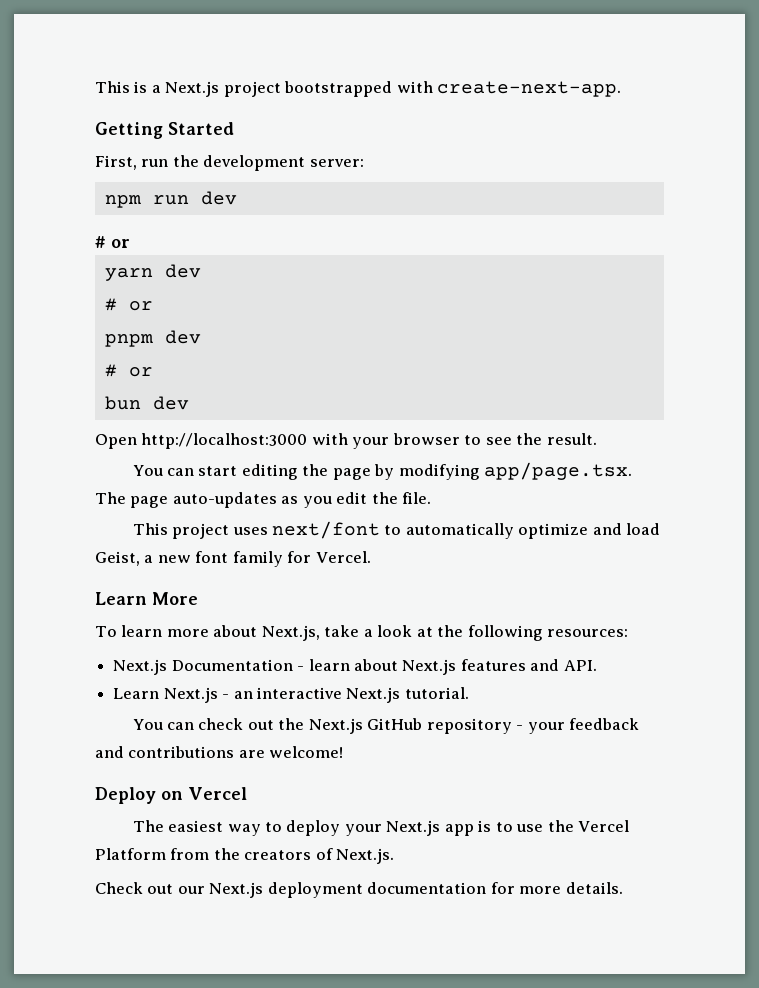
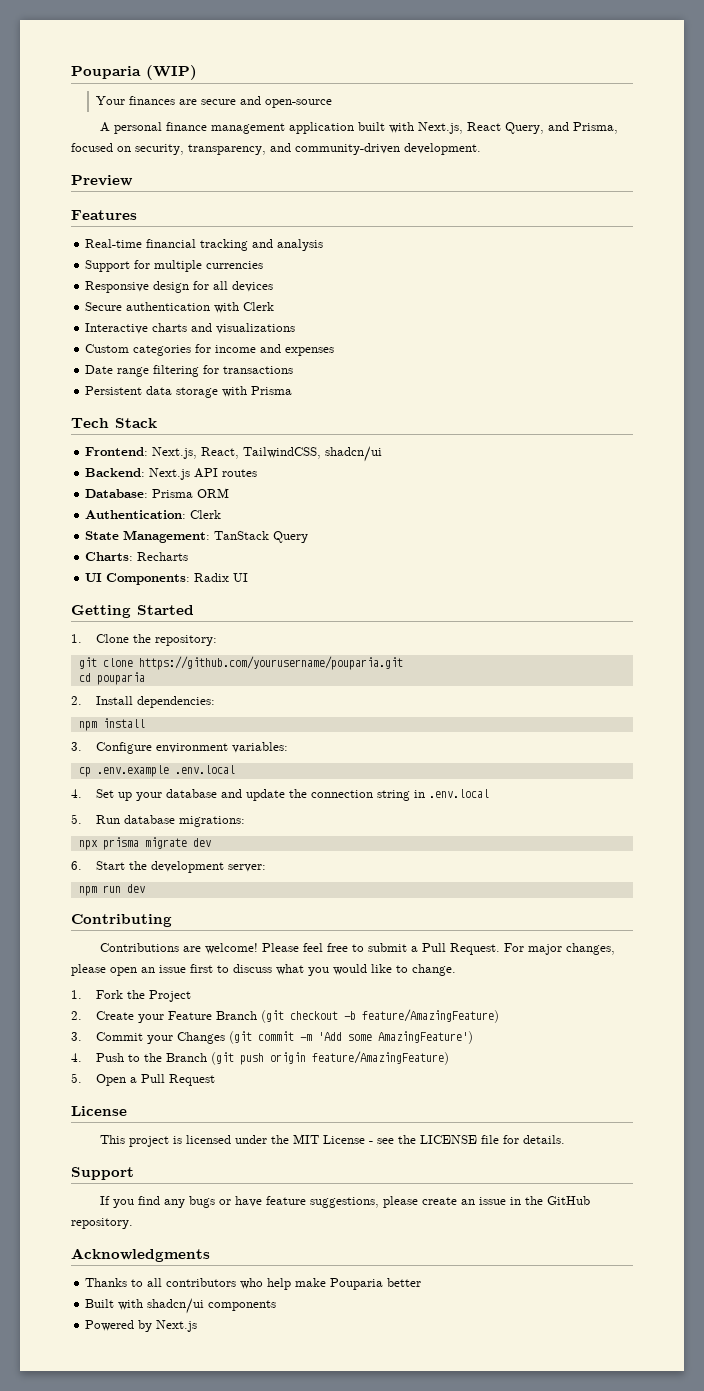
[95,81,622,97] [95,122,234,139] [95,155,169,170] This is a Next.js project bootstrapped with create-next-app. // Getting Started // First, run -> [71,65,197,80] [96,96,333,108] [99,122,618,134] [71,143,481,155] [71,175,133,186] [71,210,137,220] [85,239,324,251] [85,260,264,272] [85,281,274,293] [85,302,275,313] [85,323,296,334] [85,344,335,356] [85,365,294,377] [85,386,293,398] [71,418,157,428] [85,446,383,462] [85,468,258,480] [85,488,230,498] [85,510,222,519] [85,530,309,543] [85,552,189,561] [85,573,249,585] [71,605,194,618] [71,634,218,646] [78,656,403,670] [78,672,145,685] [71,696,216,708] [78,718,145,731] [71,742,289,754] [78,765,235,777] [71,789,490,801] [71,814,246,827] [78,837,211,850] [71,861,126,870] Pouparia (WIP) // Your finances are secure and open-source // A personal finance management application built with Next.js, React Query, and Prisma, focused on security, transparency, and community-driven development. // Preview // Features // Real-time financial tracking and analysis // Support for multiple currencies // Responsive design for all devices // Secure authentication with Clerk // Interactive charts and visualizations // Custom categories for income and expenses // Date range filtering for transactions // Persistent data storage with Prisma // Tech Stack // Frontend: Next.js, React, TailwindCSS, shadcn/ui // Backend: Next.js API routes // Database: Prisma ORM // Authentication: Clerk // State Management: TanStack Query // Charts: Recharts // UI Components: Radix UI // Getting Started // 1. Clone the repository: // git clone https://github.com/yourusername/pouparia.git // cd pouparia // 2. Install dependencies: // npm install // 3. Configure environment variables: // cp .env.example .env.local // 4. Set up your database and update the connection string in .env.local // 5. Run database migrations: // npx prisma migrate dev // 6. Start
[95,236,130,248] [104,264,201,281] [104,298,153,311] [104,330,201,347] [104,364,153,377] [104,396,189,410] [95,433,597,449] [132,462,633,480] [95,492,432,508] [132,521,661,539] [95,551,371,567] [95,592,198,605] [95,625,628,641] [113,659,597,675] [113,687,469,703] [132,718,640,734] [95,746,344,758] [95,787,247,804] [132,820,630,836] [95,848,395,864] [95,882,623,898] # or // yarn dev // # or // pnpm dev // # or // bun dev // Open http://localhost:3000 with your browser to see the result. // You can start editing the page by modifying app/page.tsx. The page auto-updates as you edit the file. // This project uses next/font to automatically optimize and load Geist, a new font family for Vercel. // Learn More // To learn more about Next.js, take a look at the following resources: // Next.js Documentation - learn about Next.js features and API. // Learn Next.js - an interactive Next.js tutorial. // You can check out the Next.js GitHub repository - your feedback and contributions are welcome! // Deploy on Vercel // The easiest way to deploy your Next.js app is to use the Vercel Platform from the creators of Next.js. // Check out our Next.js deployment documentation for more details. -> [71,914,172,927] [99,943,615,955] [71,964,456,976] [71,990,192,1002] [71,1009,500,1023] [71,1031,474,1044] [71,1051,450,1065] [71,1073,216,1086] [71,1106,127,1116] [99,1134,565,1147] [71,1167,134,1180] [99,1196,590,1208] [71,1218,133,1229] [71,1248,210,1262] [85,1278,422,1290] [85,1298,277,1314] [85,1320,198,1332] Contributing // Contributions are welcome! Please feel free to submit a Pull Request. For major changes, please open an issue first to discuss what you would like to change. // 1. Fork the Project // 2. Create your Feature Branch (git checkout -b feature/AmazingFeature) // 3. Commit your Changes (git commit -m 'Add some AmazingFeature') // 4. Push to the Branch (git push origin feature/AmazingFeature) // 5. Open a Pull Request // License // This project is licensed under the MIT License - see the LICENSE file for details. // Support // If you find any bugs or have feature suggestions, please create an issue in the GitHub repository. // Acknowledgments // Thanks to all contributors who help make Pouparia better // Built with shadcn/ui components // Powered by Next.js

